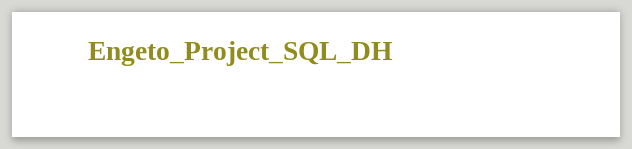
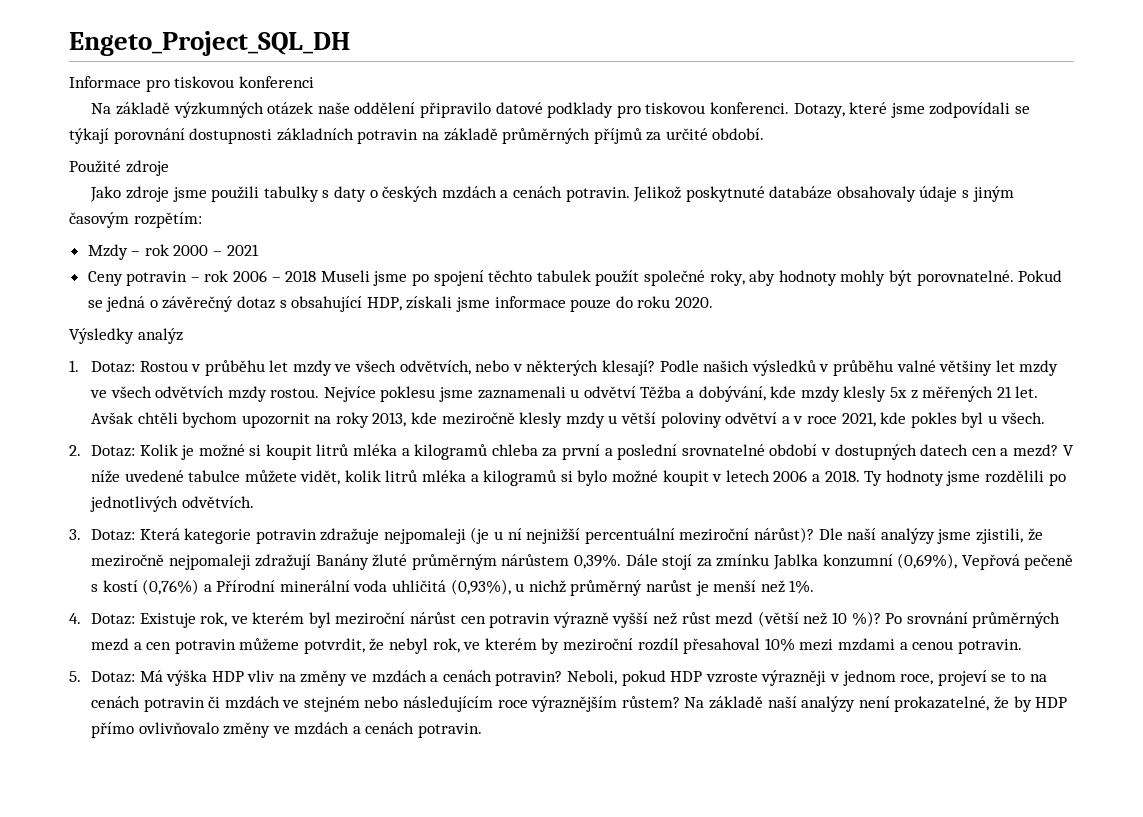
(392, 53) none -> [69,76,314,92] [91,102,1030,118] [69,128,765,144] [69,160,169,176] [90,186,1014,202] [69,212,202,228] [87,244,259,260] [87,270,1063,286] [87,296,713,312] [69,328,183,344] [69,360,1059,376] [89,386,1039,402] [90,412,1045,428] [69,444,1074,460] [90,470,1066,486] [89,496,254,512] [69,527,1043,544] [90,553,1074,570] [90,579,815,596] [69,611,1061,628] [90,638,1022,654] [69,670,1047,686] [90,696,1068,712] [90,722,483,738] // Informace pro tiskovou konferenci // Na základě výzkumných otázek naše oddělení připravilo datové podklady pro tiskovou konferenci. Dotazy, které jsme zodpovídali se týkají porovnání dostupnosti základních potravin na základě průměrných příjmů za určité období. // Použité zdroje // Jako zdroje jsme použili tabulky s daty o českých mzdách a cenách potravin. Jelikož poskytnuté databáze obsahovaly údaje s jiným časovým rozpětím: // Mzdy – rok 2000 – 2021 // Ceny potravin – rok 2006 – 2018 Museli jsme po spojení těchto tabulek použít společné roky, aby hodnoty mohly být porovnatelné. Pokud se jedná o závěrečný dotaz s obsahující HDP, získali jsme informace pouze do roku 2020. // Výsledky analýz // 1. Dotaz: Rostou v průběhu let mzdy ve všech odvětvích, nebo v některých klesají? Podle našich výsledků v průběhu valné většiny let mzdy ve všech odvětvích mzdy rostou. Nejvíce poklesu jsme zaznamenali u odvětví Těžba a dobývání, kde mzdy klesly 5x z měřených 21 let. Avšak chtěli bychom upozornit na roky 2013, kde meziročně klesly mzdy u větší poloviny odvětví a v roce 2021, kde pokles byl u všech. // 2. Dotaz: Kolik je možné si koupit litrů mléka a kilogramů chleba za první a poslední srovnatelné období v dostupných datech cen a mezd? V níže uvedené tabulce můžete vidět, kolik litrů mléka a kilogramů si bylo možné koupit v letech 2006 a 2018. Ty hodnoty jsme rozdělili po jednotlivých odvětvích. // 3. Dotaz: Která kategorie potravin zdražuje nejpomaleji (je u ní nejnižší percentuální meziroční nárůst)? Dle naší analýzy jsme zjistili, že meziročně nejpomaleji zdražují Banány žluté průměrným nárůstem 0,39%. Dále stojí za zmínku Jablka konzumní (0,69%), Vepřová pečeně s kostí (0,76%) a Přírodní minerální voda uhličitá (0,93%), u nichž průměrný narůst je menší než 1%. // 4. Dotaz: Existuje rok, ve kterém byl meziroční nárůst cen potravin výrazně vyšší než růst mezd (větší než 10 %)? Po srovnání průměrných mezd a cen potravin můžeme potvrdit, že nebyl rok, ve kterém by meziroční rozdíl přesahoval 10% mezi mzdami a cenou potravin. // 5. Dotaz: Má výška HDP vliv na změny ve mzdách a cenách potravin? Neboli, pokud HDP vzroste výrazněji v jednom roce, projeví se to na cenách potravin či mzdách ve stejném nebo následujícím roce výraznějším růstem? Na základě naší analýzy není prokazatelné, že by HDP přímo ovlivňovalo změny ve mzdách a cenách potravin.

